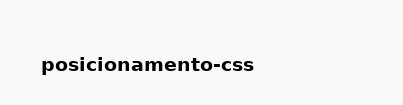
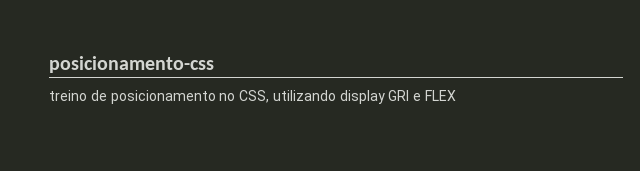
(254, 66) none -> [49,90,457,104] // treino de posicionamento no CSS, utilizando display GRI e FLEX

